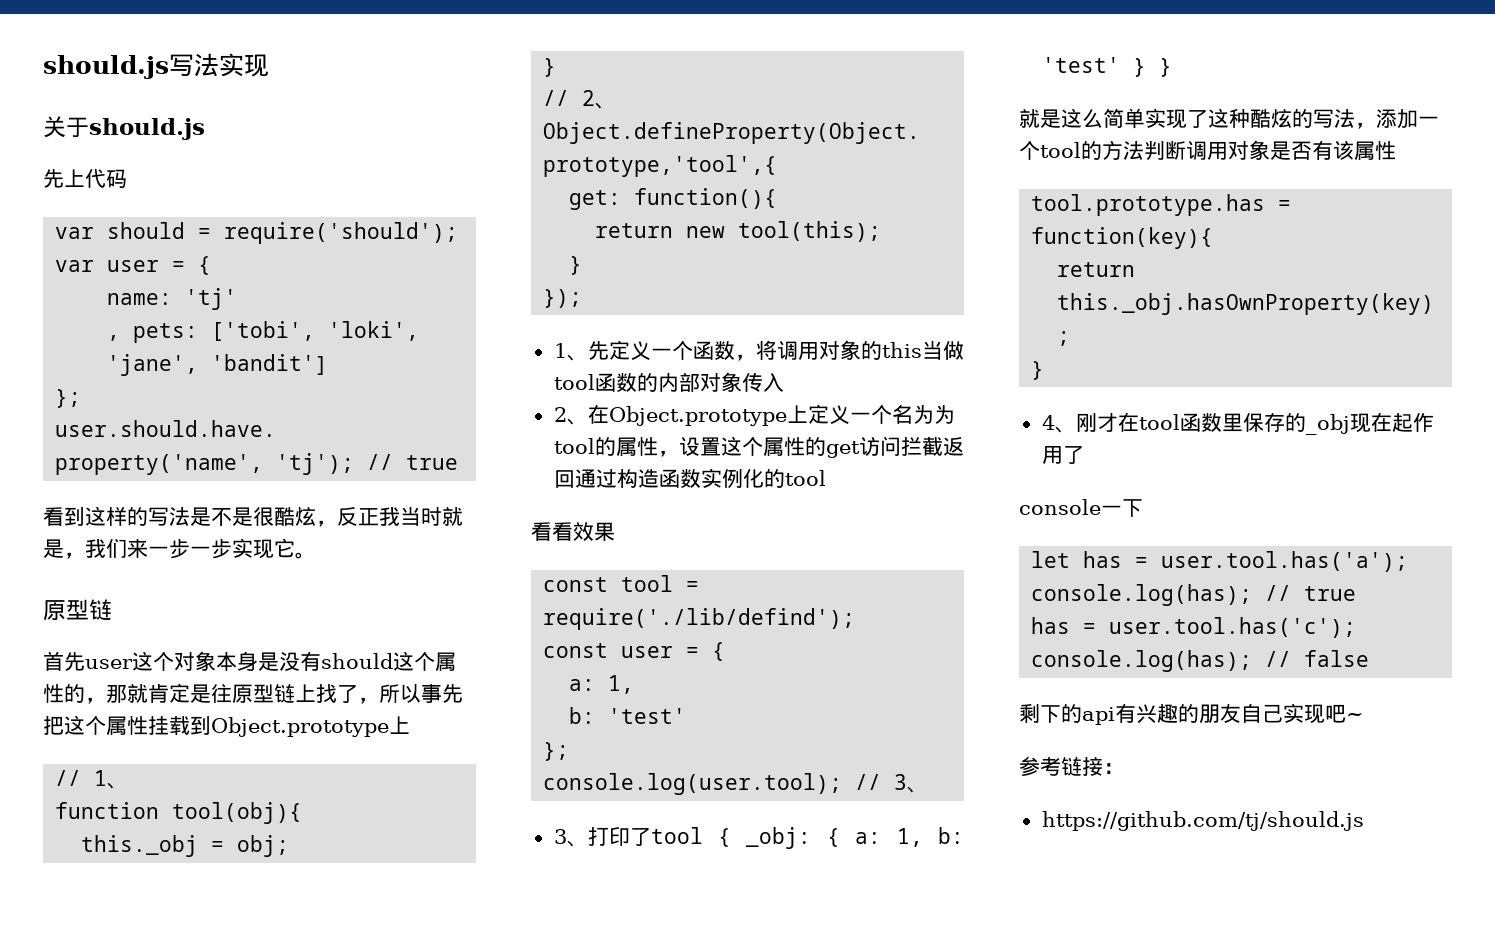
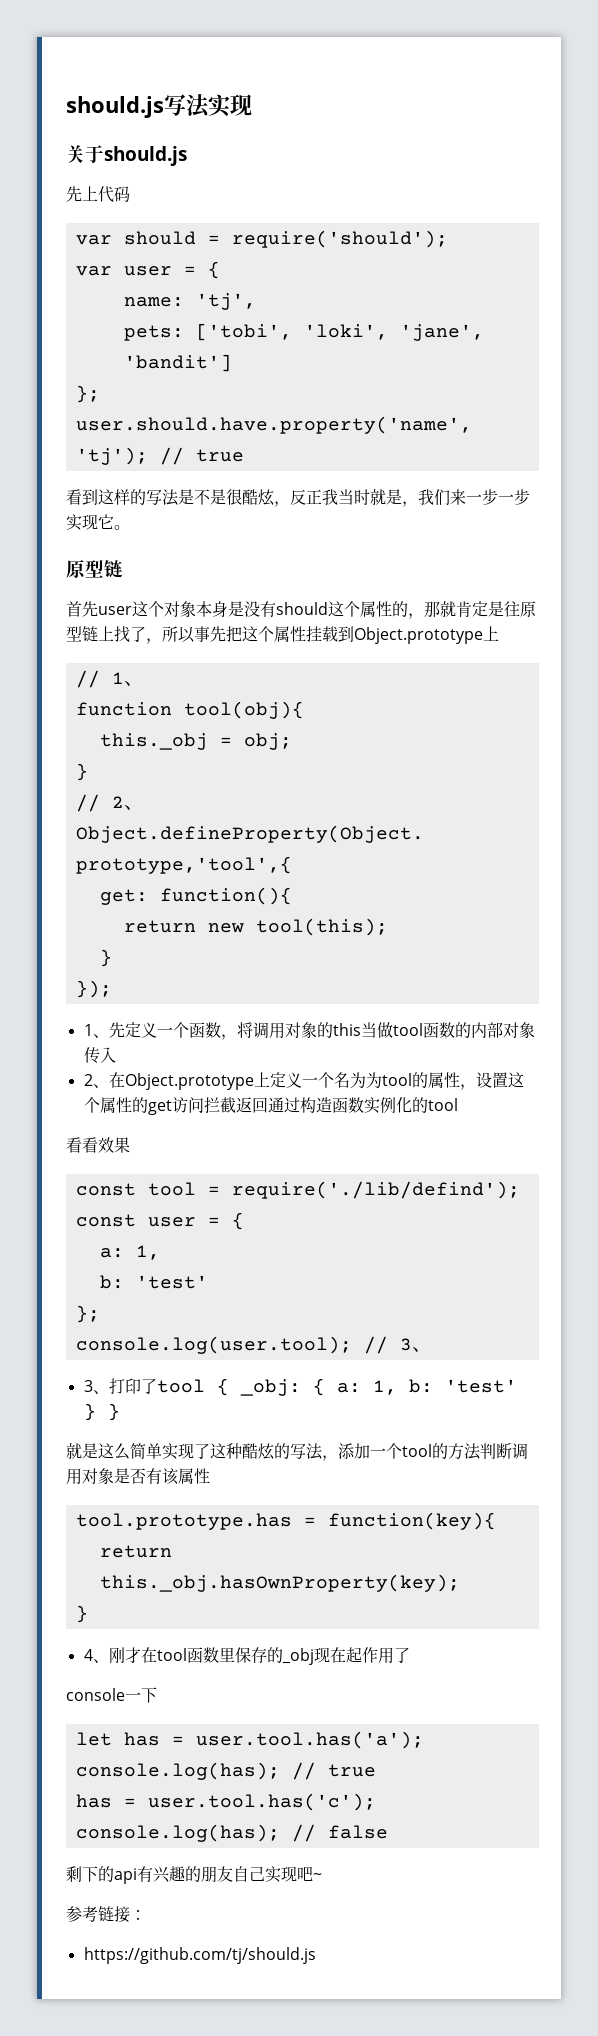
[185,288,238,310] [107,335,121,341] 'tj' // , -> [195,293,256,310] 'tj', //

